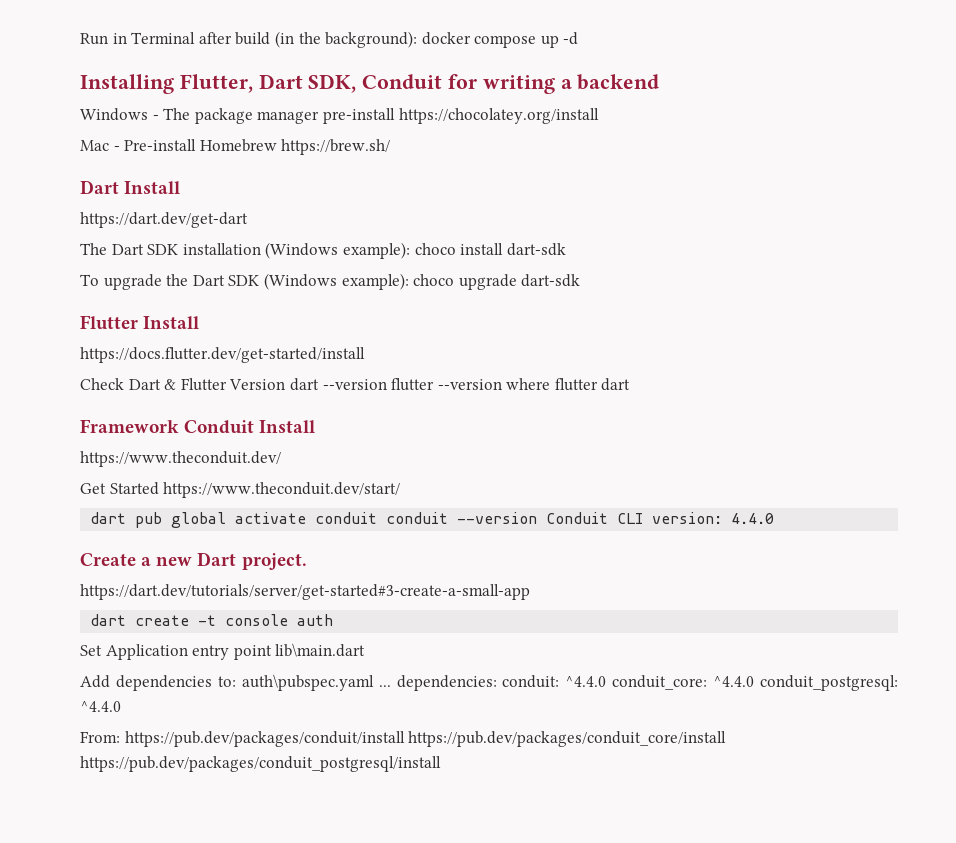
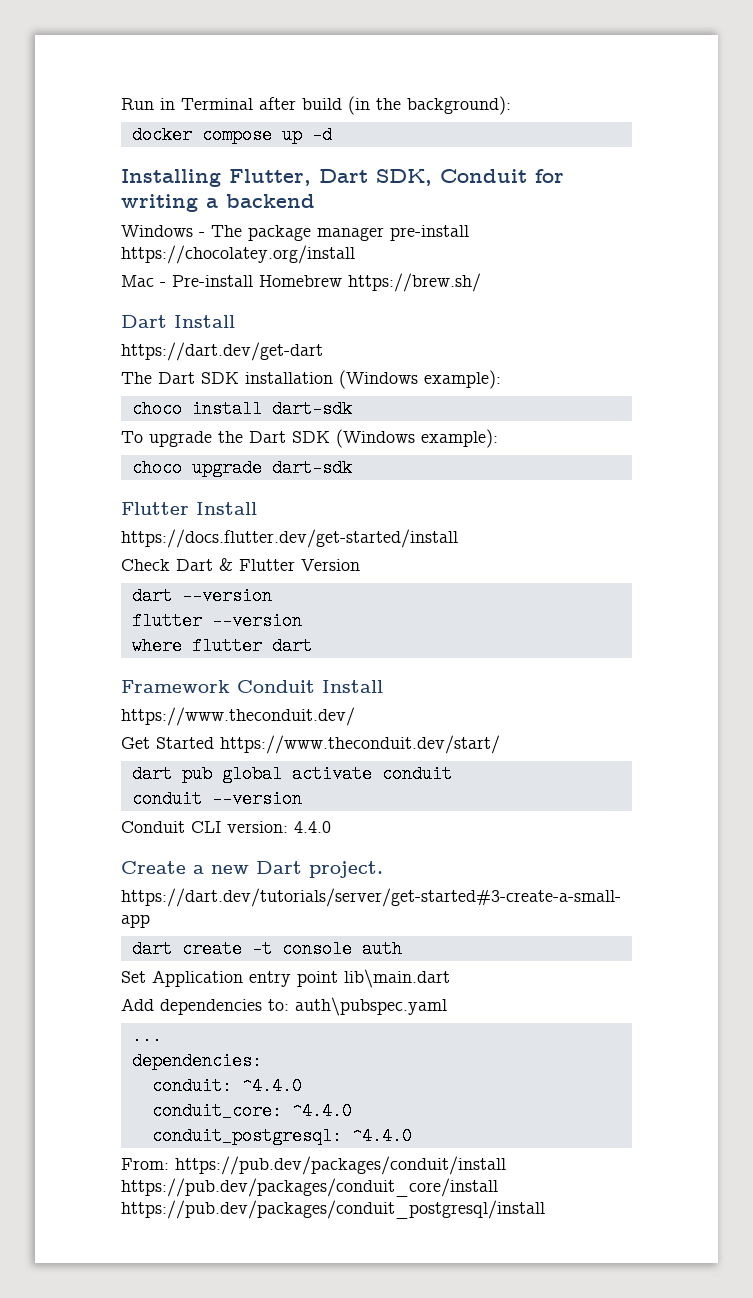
(418, 39) none -> (511, 105) //
(410, 250) none -> (501, 379) //
(409, 281) none -> (498, 438) //
(286, 384) none -> (360, 565) //
(387, 384) none -> (272, 596) //
(502, 384) none -> (302, 621) //
(378, 518) none -> (452, 774) //
(538, 518) none -> (302, 799) //
(374, 682) none -> (447, 1006) //
(391, 686) none -> (162, 1036) //
(497, 683) none -> (262, 1061) //
(607, 681) none -> (302, 1086) //
(755, 681) none -> (352, 1111) //

